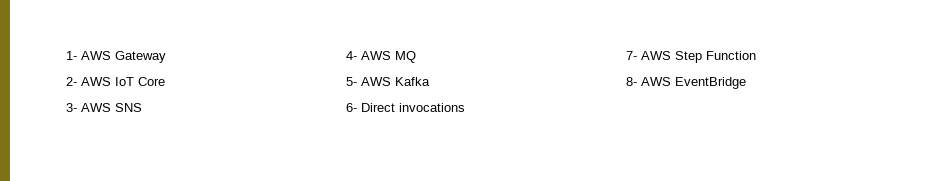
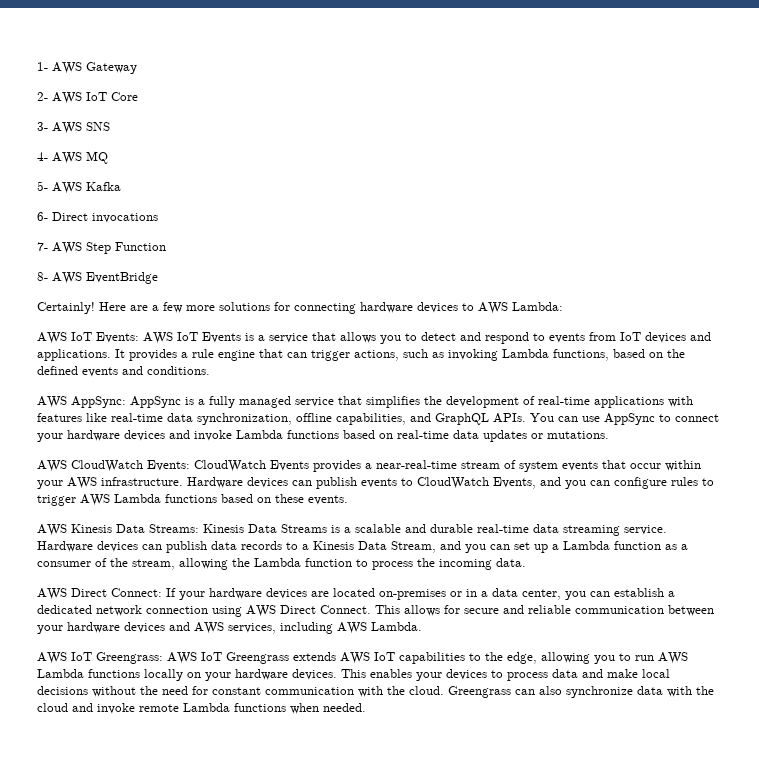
(746, 83) none -> [37,302,563,314] [37,332,711,344] [37,349,685,361] [37,366,210,377] [37,396,693,408] [37,413,719,425] [37,430,609,442] [37,460,701,472] [37,477,714,489] [37,494,348,506] [37,524,667,536] [37,541,688,553] [37,558,526,570] [37,588,675,600] [37,605,714,617] [37,622,422,634] [37,652,688,664] [37,669,670,681] [37,686,714,698] [37,703,366,714] // Certainly! Here are a few more solutions for connecting hardware devices to AWS Lambda: // AWS IoT Events: AWS IoT Events is a service that allows you to detect and respond to events from IoT devices and applications. It provides a rule engine that can trigger actions, such as invoking Lambda functions, based on the defined events and conditions. // AWS AppSync: AppSync is a fully managed service that simplifies the development of real-time applications with features like real-time data synchronization, offline capabilities, and GraphQL APIs. You can use AppSync to connect your hardware devices and invoke Lambda functions based on real-time data updates or mutations. // AWS CloudWatch Events: CloudWatch Events provides a near-real-time stream of system events that occur within your AWS infrastructure. Hardware devices can publish events to CloudWatch Events, and you can configure rules to trigger AWS Lambda functions based on these events. // AWS Kinesis Data Streams: Kinesis Data Streams is a scalable and durable real-time data streaming service. Hardware devices can publish data records to a Kinesis Data Stream, and you can set up a Lambda function as a consumer of the stream, allowing the Lambda function to process the incoming data. // AWS Direct Connect: If your hardware devices are located on-premises or in a data center, you can establish a dedicated network connection using AWS Direct Connect. This allows for secure and reliable communication between your hardware devices and AWS services, including AWS Lambda. // AWS IoT Greengrass: AWS IoT Greengrass extends AWS IoT capabilities to the edge, allowing you to run AWS Lambda functions locally on your hardware devices. This enables your devices to process data and make local decisions without the need for constant communication with the cloud. Greengrass can also synchronize data with the cloud and invoke remote Lambda functions when needed.

